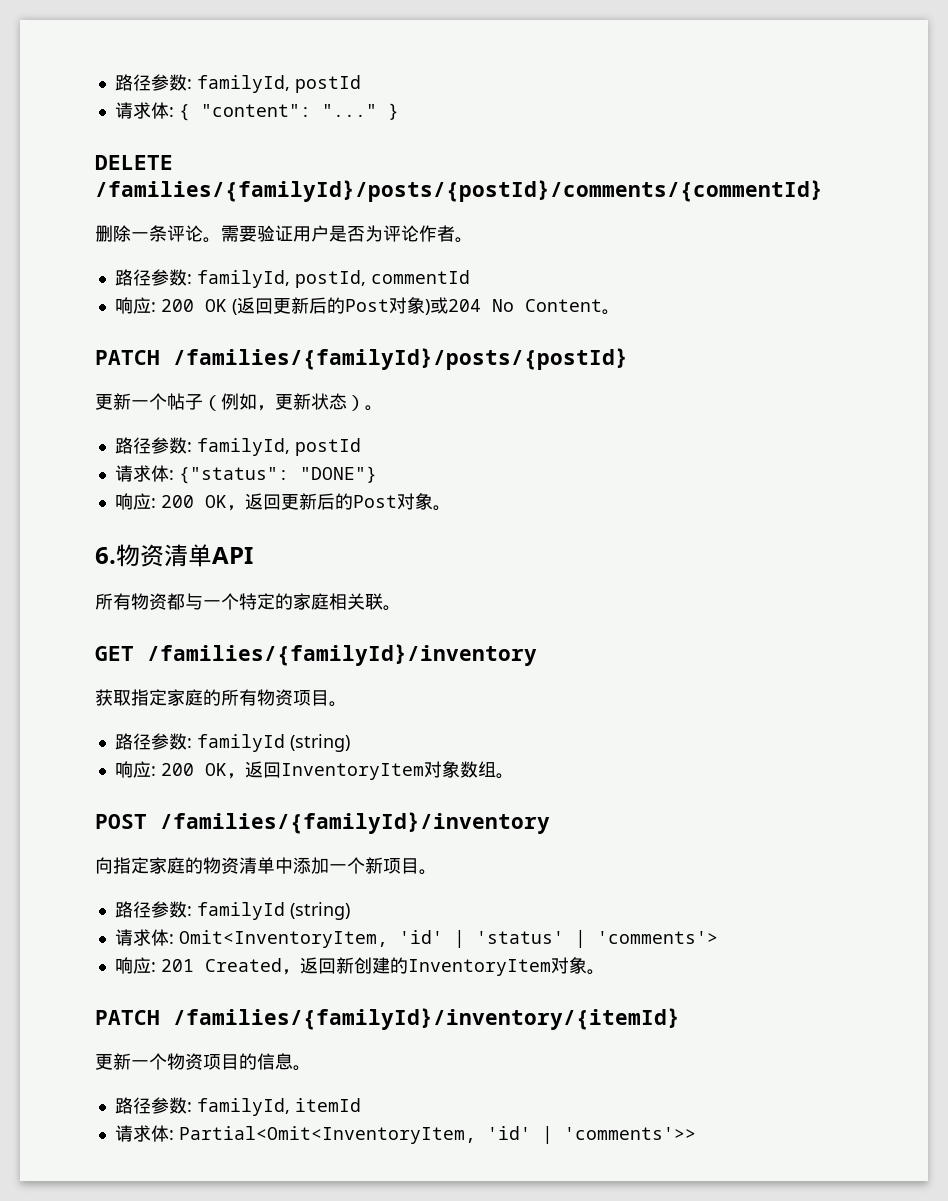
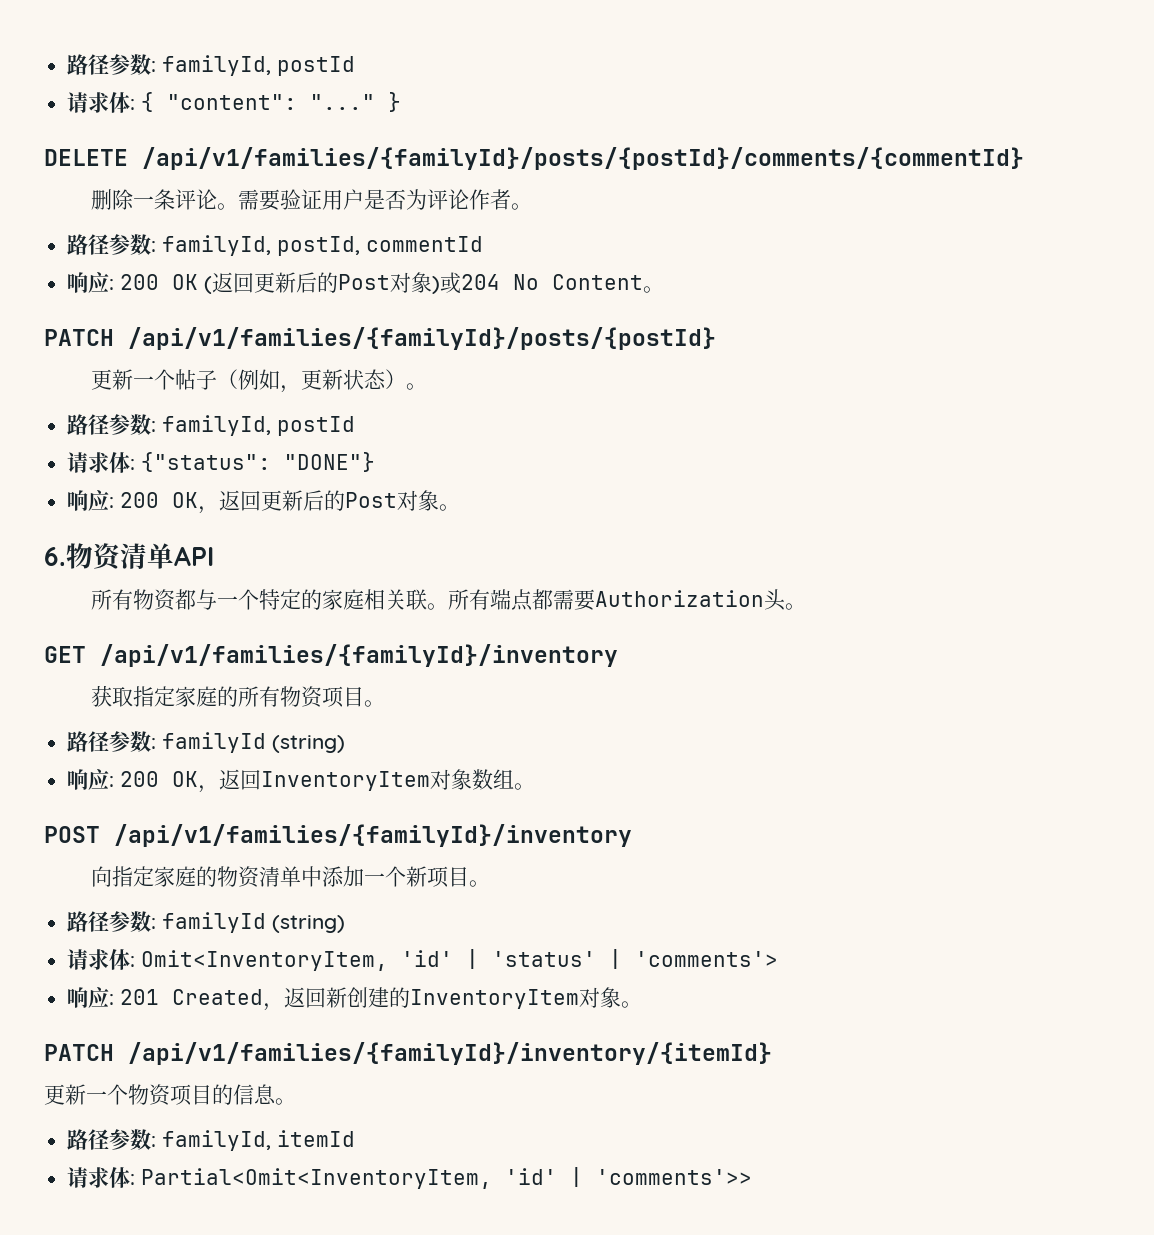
[95,180,823,202] /families/{familyId}/posts/{postId}/comments/{commentId} -> [142,147,1024,170] /api/v1/families/{familyId}/posts/{postId}/comments/{commentId}
[173,348,628,370] /families/{familyId}/posts/{postId} -> [128,327,716,350] /api/v1/families/{familyId}/posts/{postId}
(401, 608) none -> [447,589,806,611] 所有端点都需要Authorization头。
[147,644,537,666] /families/{familyId}/inventory -> [100,644,618,667] /api/v1/families/{familyId}/inventory
[160,812,550,834] /families/{familyId}/inventory -> [114,824,632,847] /api/v1/families/{familyId}/inventory
[173,1008,680,1030] /families/{familyId}/inventory/{itemId} -> [128,1042,772,1065] /api/v1/families/{familyId}/inventory/{itemId}

